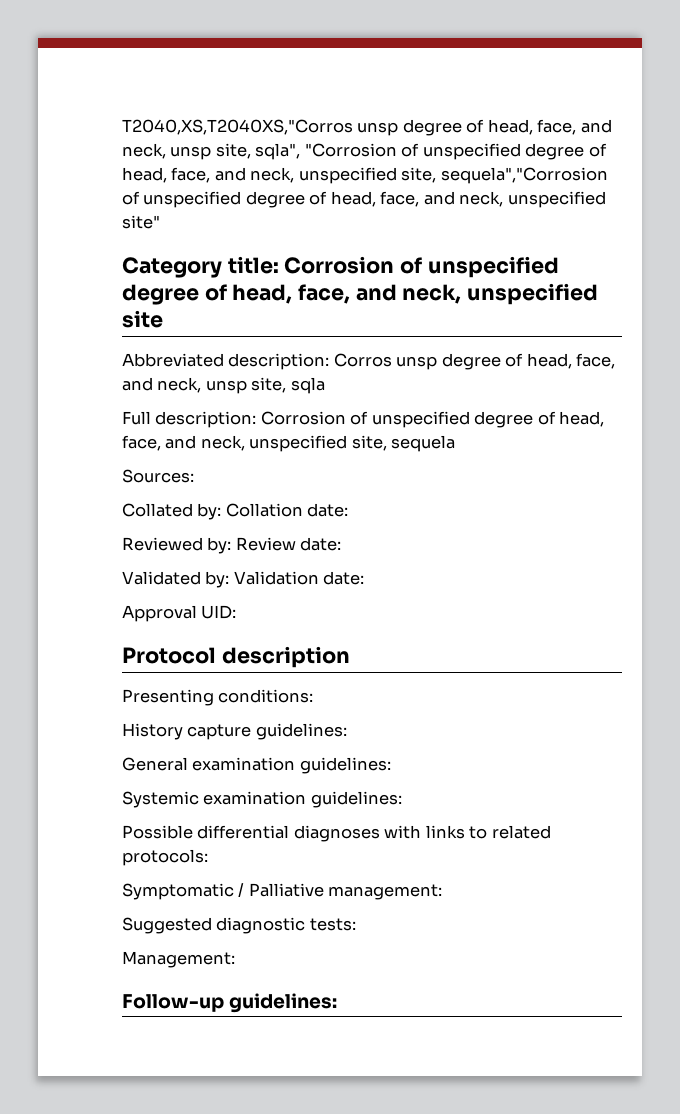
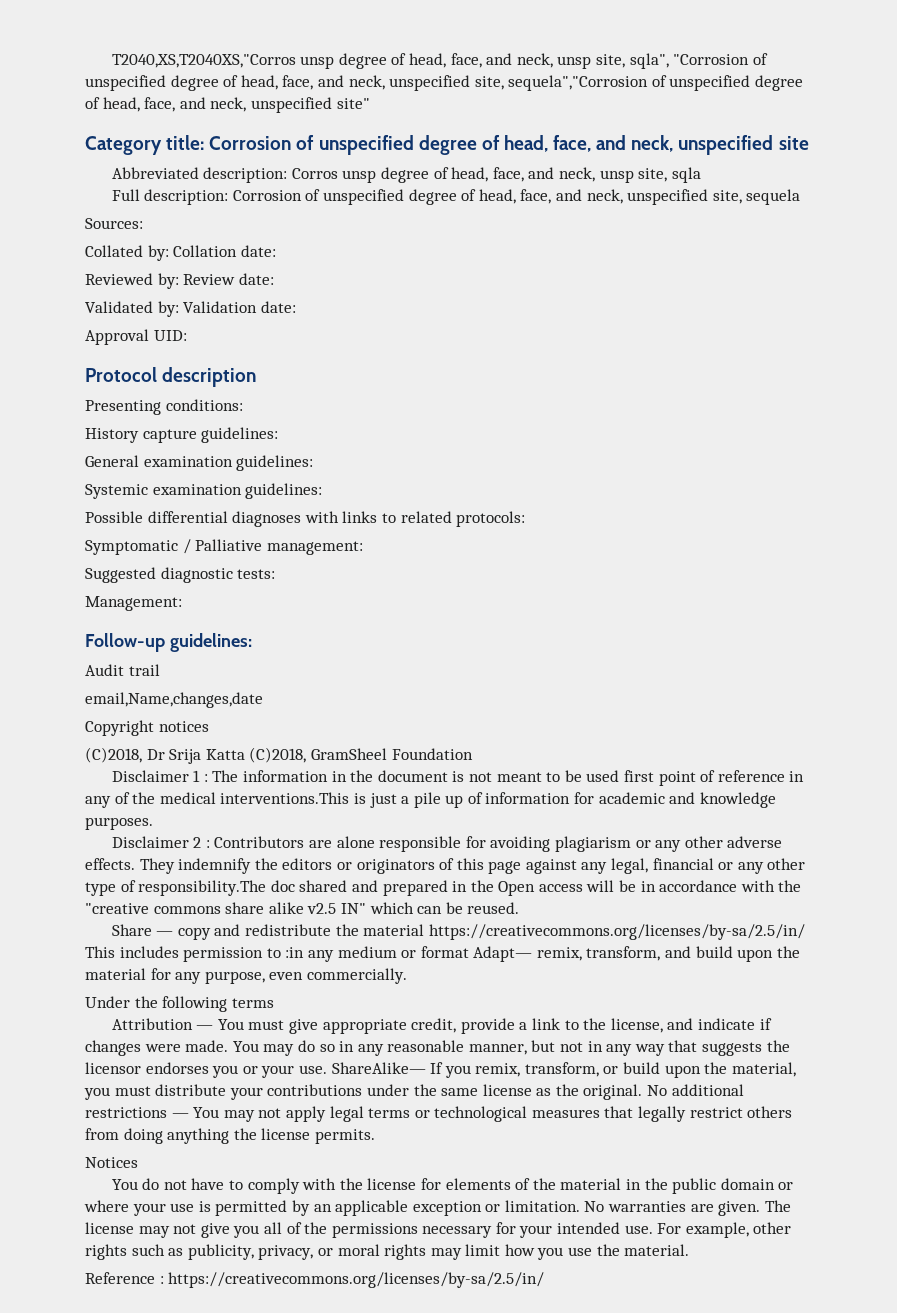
(338, 1003) none -> [85,664,160,676] [85,692,263,708] [85,720,209,736] [85,747,473,764] [111,770,805,786] [85,792,776,808] [85,817,153,830] [111,836,783,852] [85,858,806,874] [85,880,802,896] [85,902,520,914] [111,924,805,940] [85,946,800,962] [85,968,407,984] [85,996,274,1012] [111,1018,772,1034] [85,1040,790,1056] [85,1062,796,1078] [84,1084,744,1100] [85,1106,793,1122] [85,1128,375,1144] [85,1157,138,1168] [111,1178,794,1194] [84,1200,791,1216] [85,1222,792,1238] [85,1244,690,1260] [85,1272,545,1288] // Audit trail // email,Name,changes,date // Copyright notices // (C)2018, Dr Srija Katta (C)2018, GramSheel Foundation // Disclaimer 1 : The information in the document is not meant to be used first point of reference in any of the medical interventions.This is just a pile up of information for academic and knowledge purposes. // Disclaimer 2 : Contributors are alone responsible for avoiding plagiarism or any other adverse effects. They indemnify the editors or originators of this page against any legal, financial or any other type of responsibility.The doc shared and prepared in the Open access will be in accordance with the "creative commons share alike v2.5 IN" which can be reused. // Share — copy and redistribute the material https://creativecommons.org/licenses/by-sa/2.5/in/ This includes permission to :in any medium or format Adapt— remix, transform, and build upon the material for any purpose, even commercially. // Under the following terms // Attribution — You must give appropriate credit, provide a link to the license, and indicate if changes were made. You may do so in any reasonable manner, but not in any way that suggests the licensor endorses you or your use. ShareAlike— If you remix, transform, or build upon the material, you must distribute your contributions under the same license as the original. No additional restrictions — You may not apply legal terms or technological measures that legally restrict others from doing anything the license permits. // Notices // You do not have to comply with the license for elements of the material in the public domain or where your use is permitted by an applicable exception or limitation. No warranties are given. The license may not give you all of the permissions necessary for your intended use. For example, other rights such as publicity, privacy, or moral rights may limit how you use the material. // Reference : https://creativecommons.org/licenses/by-sa/2.5/in/

